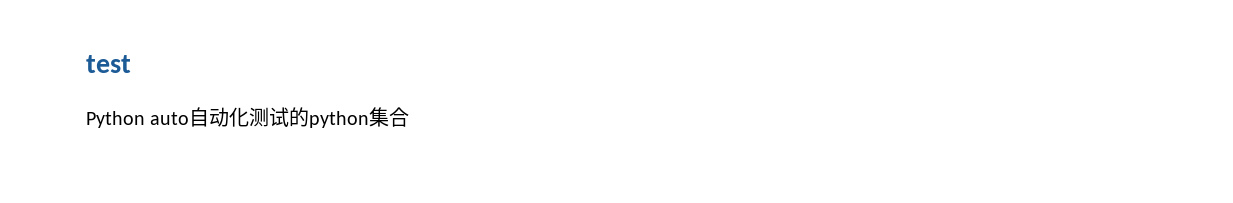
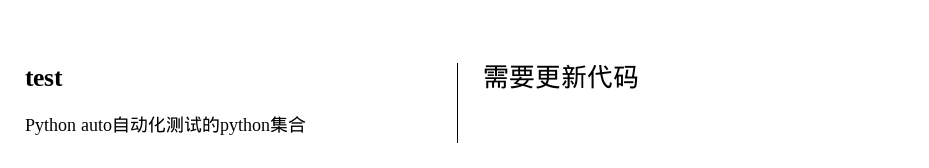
(410, 117) none -> [483,64,639,89] // 需要更新代码

